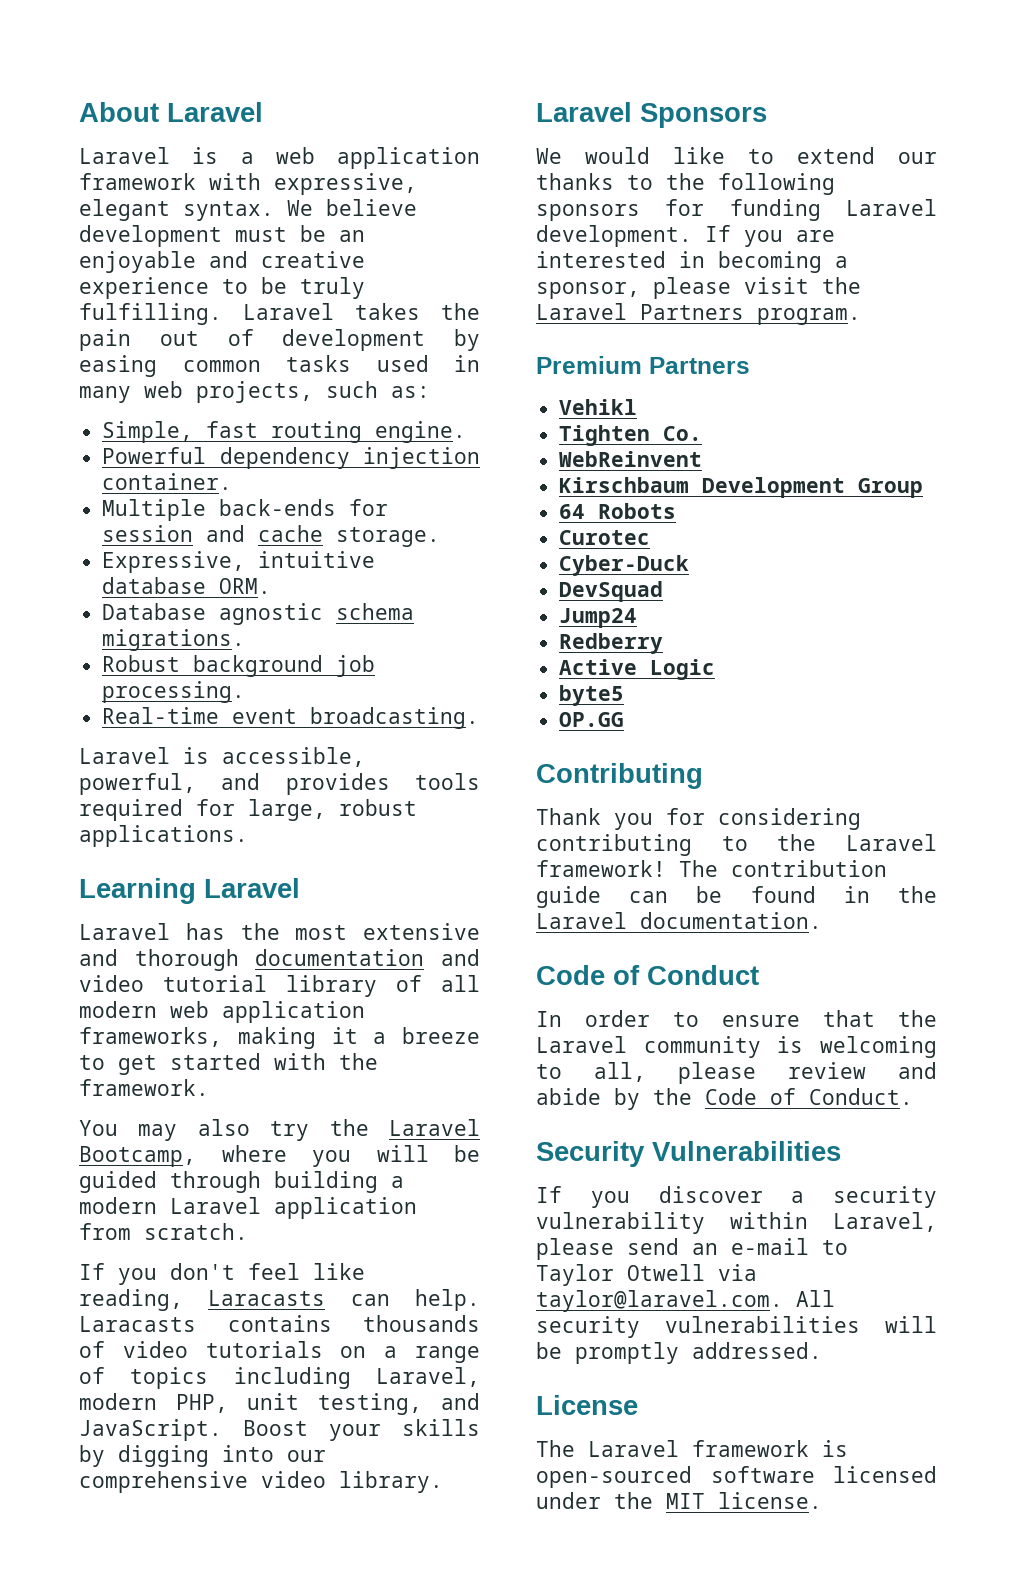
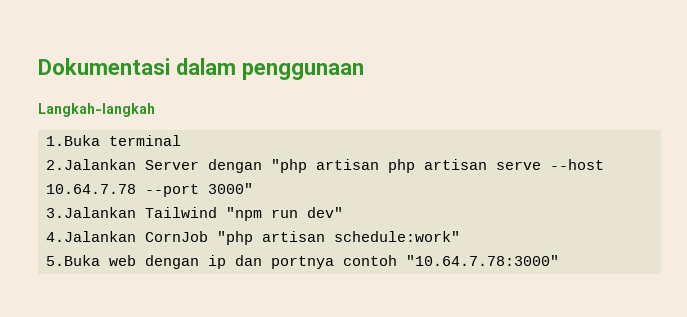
[79,102,263,122] [79,147,480,169] [79,173,417,195] [79,199,417,221] [79,225,365,247] [79,251,365,273] [79,277,365,299] [79,303,480,325] [79,329,480,351] [79,355,480,377] [79,381,430,403] [102,421,467,443] [102,447,480,469] [102,473,233,490] [102,499,389,521] [102,525,441,547] [102,551,376,573] [102,577,272,594] [102,603,415,625] [102,629,246,651] [102,655,376,677] [102,681,246,703] [102,707,480,729] [79,747,365,767] [79,773,480,795] [79,799,417,821] [79,825,248,847] [79,878,300,904] [79,923,480,940] [79,949,481,971] [79,975,480,997] [79,1001,365,1023] [79,1027,480,1049] [79,1053,378,1075] [79,1079,209,1096] [79,1119,480,1141] [79,1145,480,1167] [79,1171,404,1193] [79,1197,417,1219] [79,1223,248,1240] [79,1263,365,1285] [79,1289,480,1311] [79,1315,480,1332] [79,1341,480,1363] [79,1367,480,1389] [79,1393,480,1415] [79,1419,480,1441] [79,1445,326,1467] [79,1471,443,1493] [536,102,767,128] [536,147,937,164] [536,173,835,195] [536,199,937,221] [536,225,835,247] [536,251,848,273] [536,277,861,299] [536,303,861,325] [536,356,750,374] [559,399,638,415] [559,425,703,446] [559,451,703,467] [559,477,924,498] [559,503,677,519] [559,530,651,545] [559,555,690,576] [559,581,664,602] [559,608,638,628] [559,633,664,654] [559,659,716,680] [559,685,625,706] [559,712,625,727] [536,763,703,789] [536,808,861,830] [536,834,937,856] [536,860,887,877] [536,886,937,908] [536,912,822,929] [536,965,759,985] [536,1010,937,1027] [536,1036,937,1058] [536,1062,937,1084] [536,1088,913,1110] [536,1141,841,1167] [536,1186,937,1208] [536,1212,937,1234] [536,1238,848,1260] [536,1264,757,1286] [536,1290,835,1312] [536,1316,937,1338] [536,1342,822,1364] [536,1395,638,1415] [536,1440,848,1457] [536,1466,937,1488] [536,1492,822,1509] About Laravel // Laravel is a web application framework with expressive, elegant syntax. We believe development must be an enjoyable and creative experience to be truly fulfilling. Laravel takes the pain out of development by easing common tasks used in many web projects, such as: // Simple, fast routing engine. // Powerful dependency injection container. // Multiple back-ends for session and cache storage. // Expressive, intuitive database ORM. // Database agnostic schema migrations. // Robust background job processing. // Real-time event broadcasting. // Laravel is accessible, powerful, and provides tools required for large, robust applications. // Learning Laravel // Laravel has the most extensive and thorough documentation and video tutorial library of all modern web application frameworks, making it a breeze to get started with the framework. // You may also try the Laravel Bootcamp, where you will be guided through building a modern Laravel application from scratch. // If you don't feel like reading, Laracasts can help. Laracasts contains thousands of video tutorials on a range of topics including Laravel, modern PHP, unit testing, and JavaScript. Boost your skills by digging into our comprehensive video library. // Laravel Sponsors // We would like to extend our thanks to the following sponsors for funding Laravel development. If you are interested in becoming a sponsor, please visit the Laravel Partners program. // Premium Partners // Vehikl // Tighten Co. // WebReinvent // Kirschbaum Development Group // 64 Robots // Curotec // Cyber-Duck // DevSquad // Jump24 // Redberry // Active Logic // byte5 // OP.GG // Contributing // Thank you for considering contributing to the Laravel framework! The contribution guide can be found in the Laravel documentation. // Code of Conduct // In order to ensure that the Laravel community is welcoming to all, please review and abide by the Code of Conduct. // Security Vulnerabilities // If you discover a security vulnerability within Laravel, please send an e-mail to Taylor Otwell via taylor@laravel.com. All security vulnerabilities will be promptly addressed. // License // The Laravel framework is open-sourced software licensed under the MIT license. -> [38,58,364,80] [38,103,155,117] [46,135,182,146] [46,159,605,173] [46,183,254,197] [46,207,344,221] [46,231,461,245] [46,255,560,269] Dokumentasi dalam penggunaan // Langkah-langkah // 1.Buka terminal // 2.Jalankan Server dengan "php artisan php artisan serve --host 10.64.7.78 --port 3000" // 3.Jalankan Tailwind "npm run dev" // 4.Jalankan CornJob "php artisan schedule:work" // 5.Buka web dengan ip dan portnya contoh "10.64.7.78:3000"

